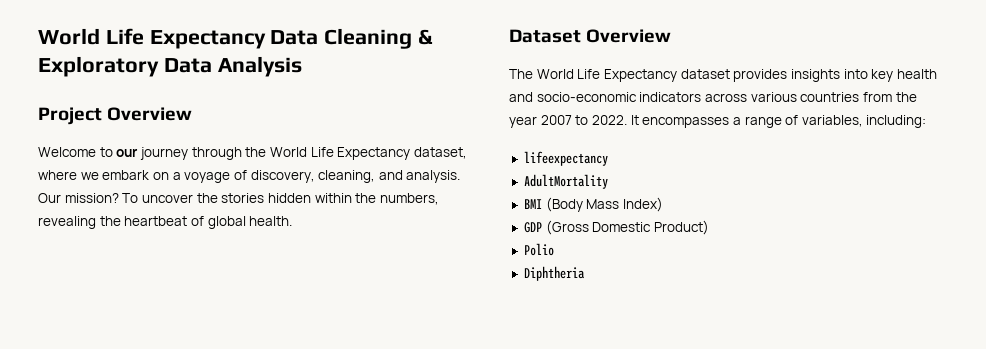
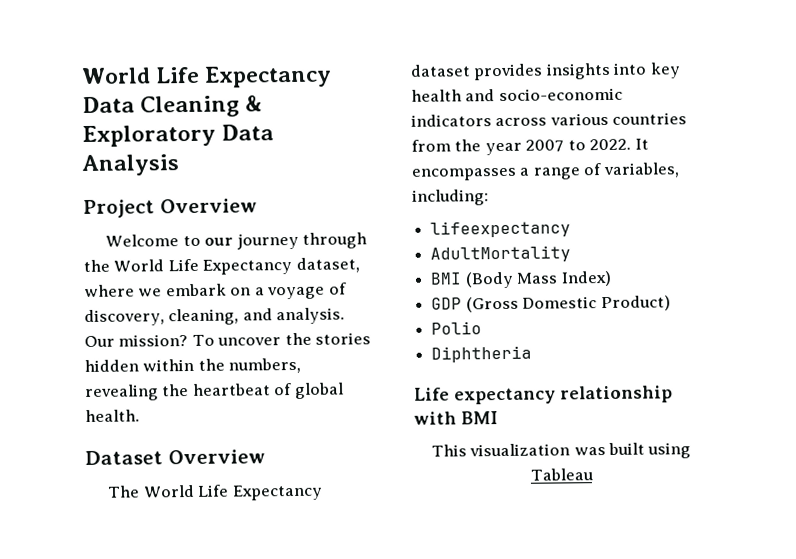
(585, 273) none -> [414,385,673,405] [414,411,498,425] [430,442,692,459] [529,468,593,481] // Life expectancy relationship with BMI // This visualization was built using Tableau

